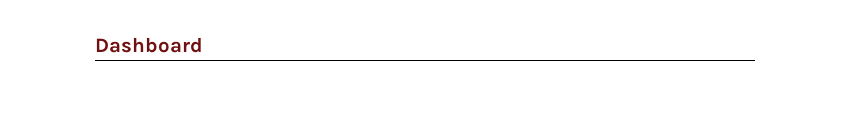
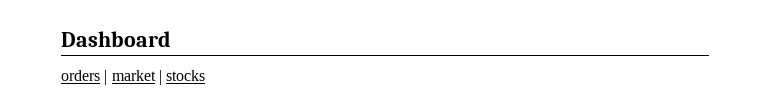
(203, 45) none -> [61,70,206,85] // orders | market | stocks

